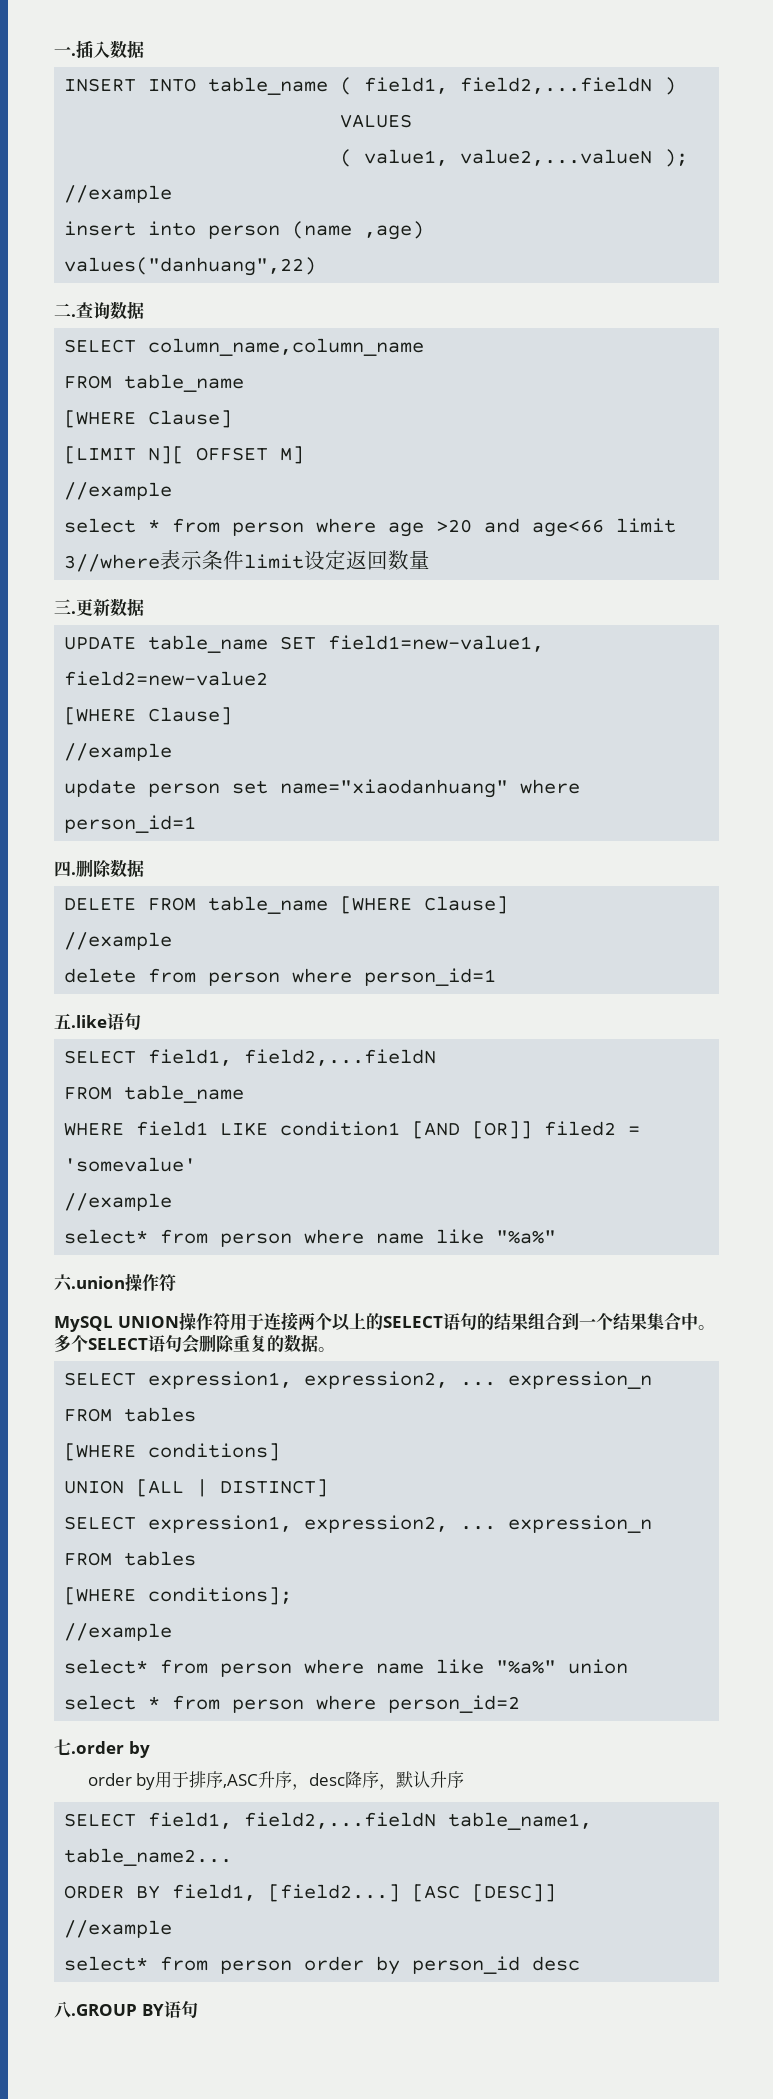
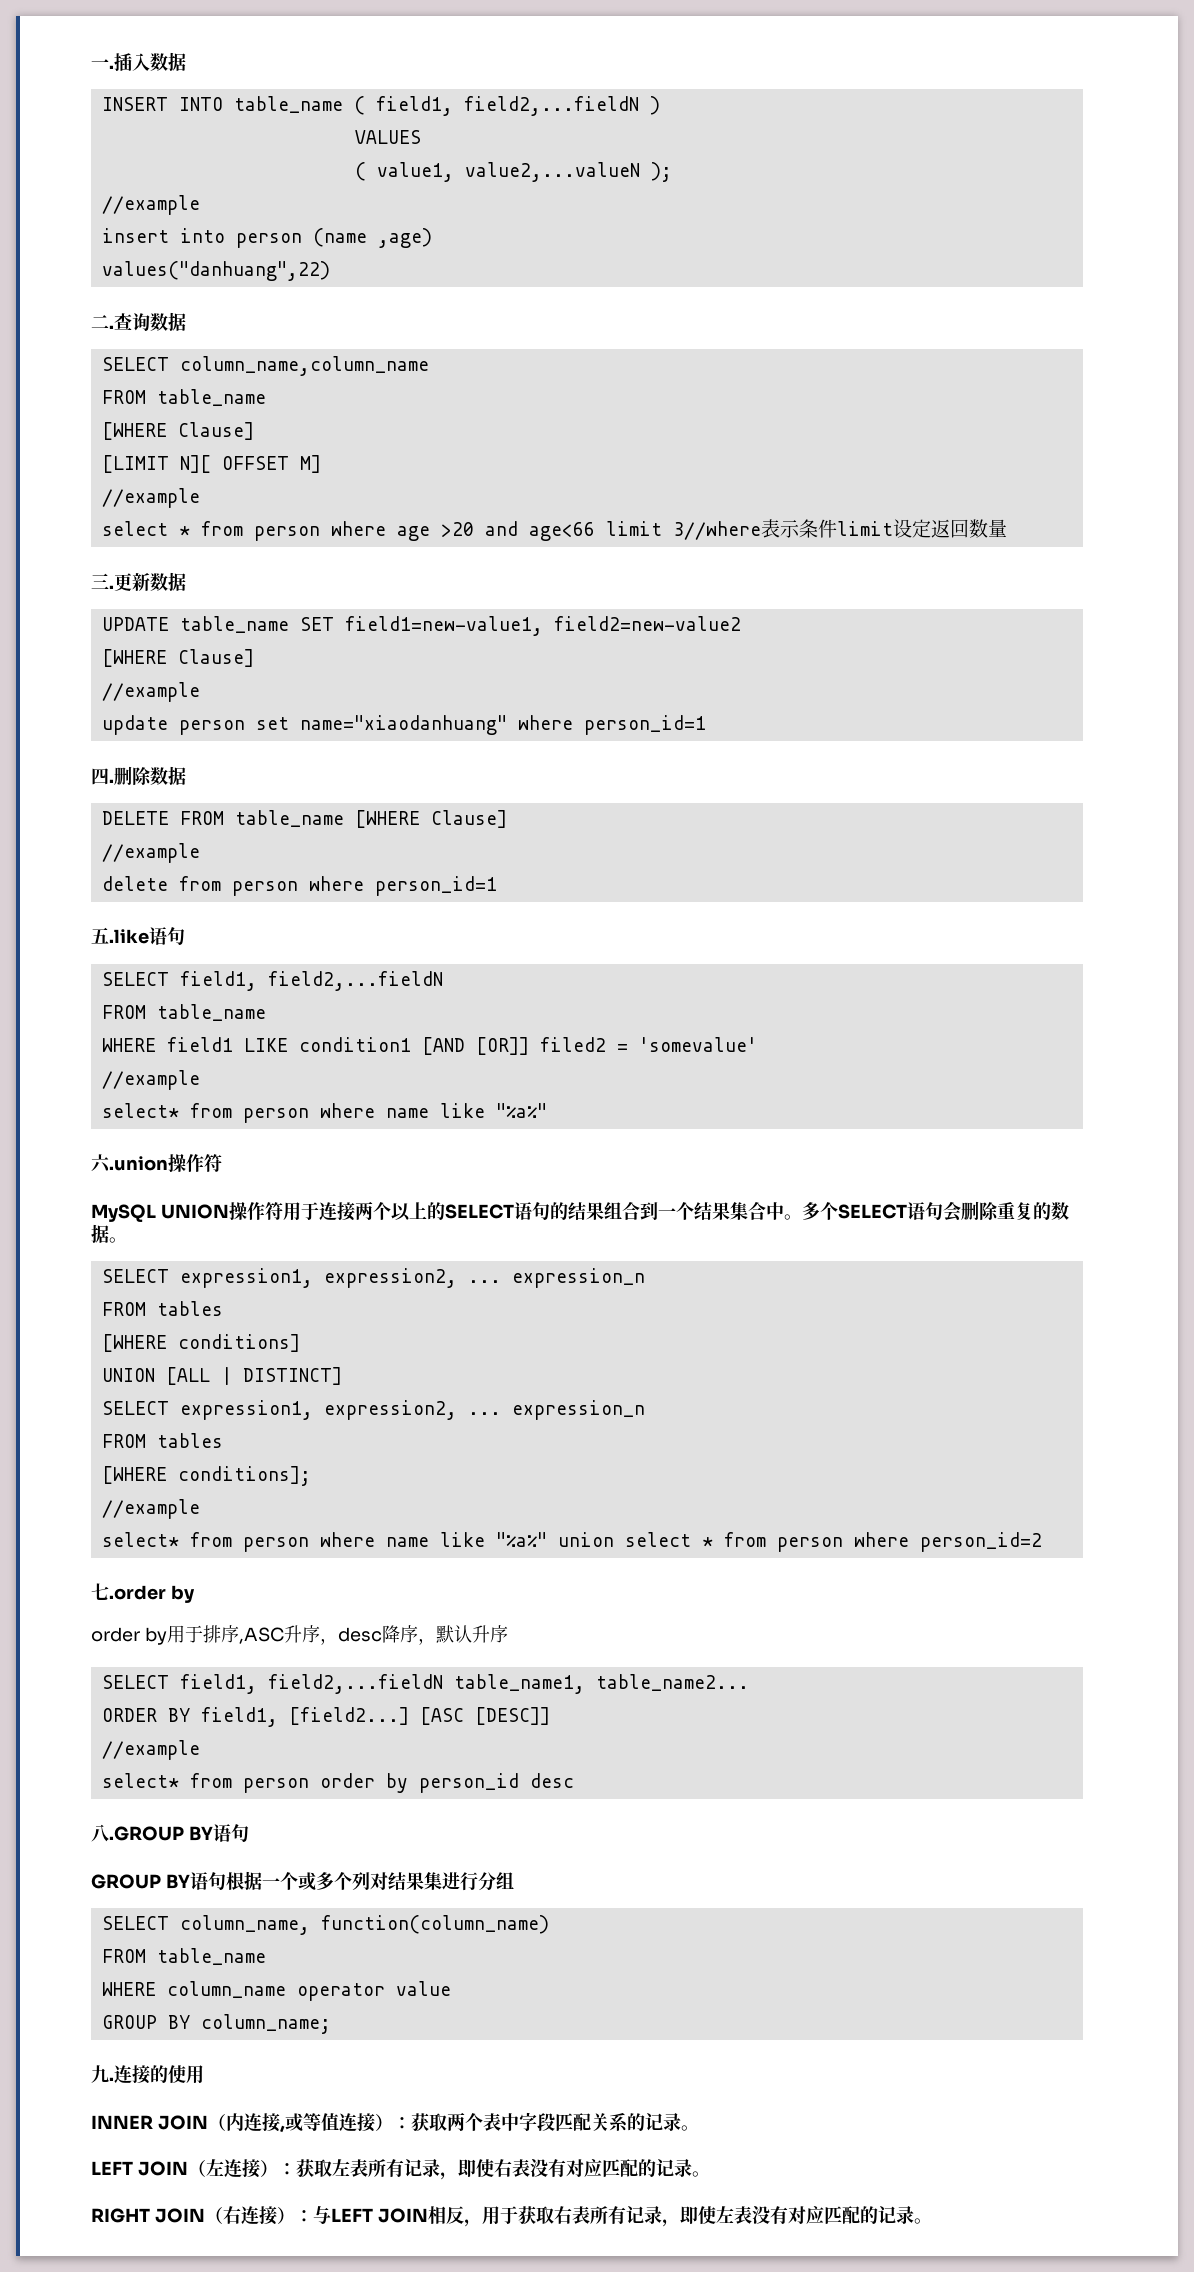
(198, 2009) none -> [91,1871,514,1891] [101,1915,549,1935] [101,1948,266,1965] [101,1981,451,2001] [101,2014,331,2034] [91,2065,204,2084] [91,2112,699,2133] [91,2159,710,2180] [91,2206,932,2227] // GROUP BY语句根据一个或多个列对结果集进行分组 // SELECT column_name, function(column_name) // FROM table_name // WHERE column_name operator value // GROUP BY column_name; // 九.连接的使用 // INNER JOIN（内连接,或等值连接）：获取两个表中字段匹配关系的记录。 // LEFT JOIN（左连接）：获取左表所有记录，即使右表没有对应匹配的记录。 // RIGHT JOIN（右连接）：与LEFT JOIN相反，用于获取右表所有记录，即使左表没有对应匹配的记录。

